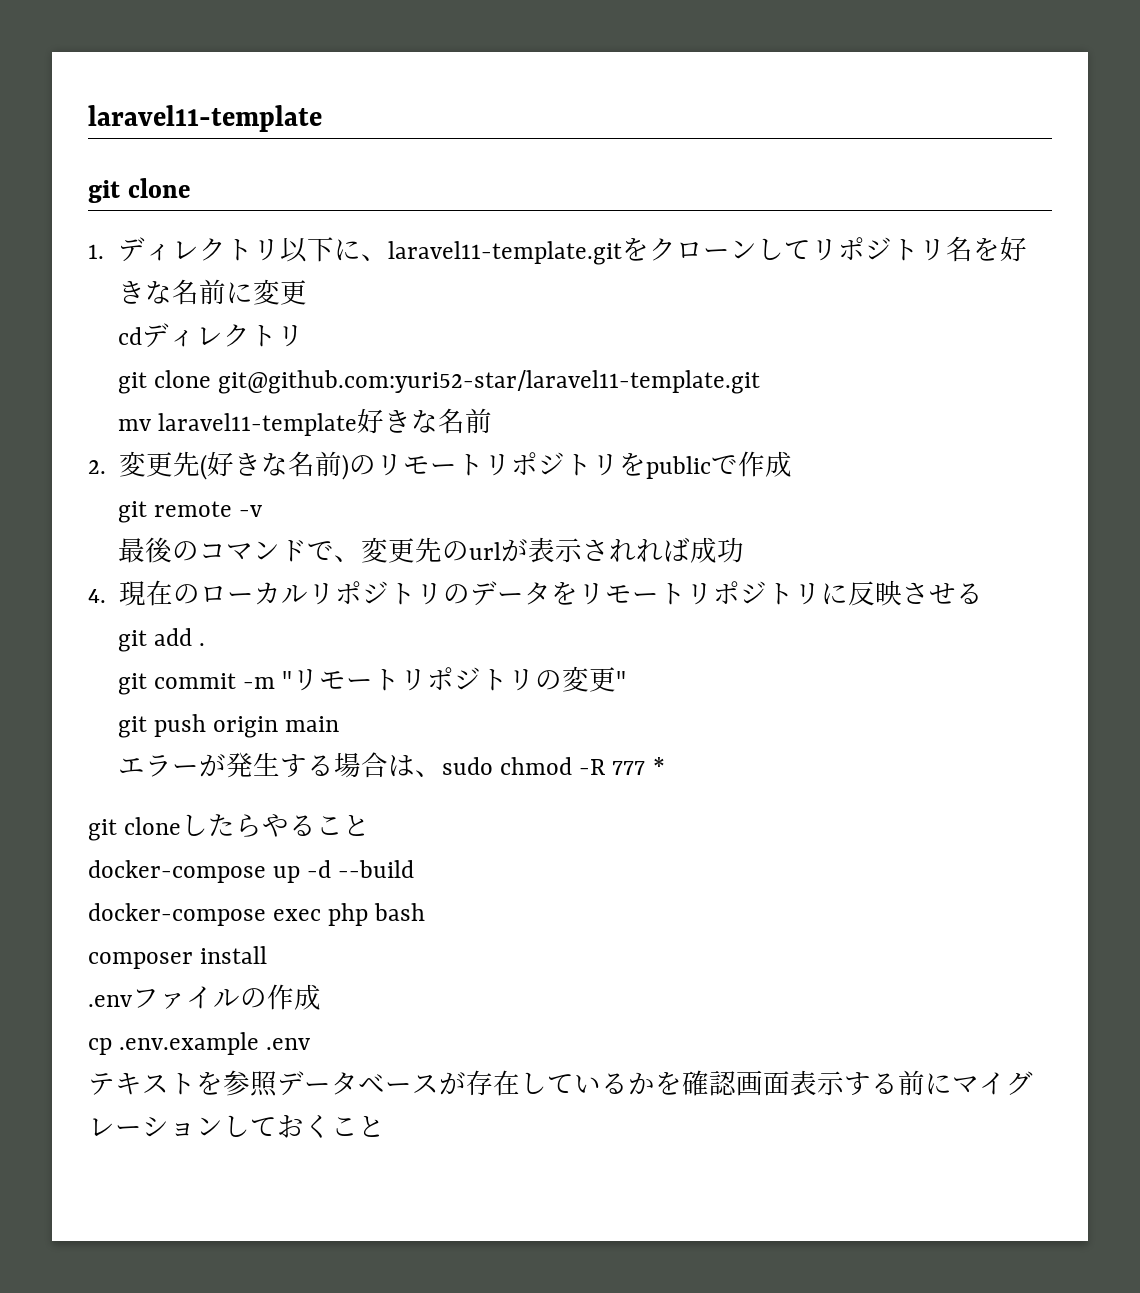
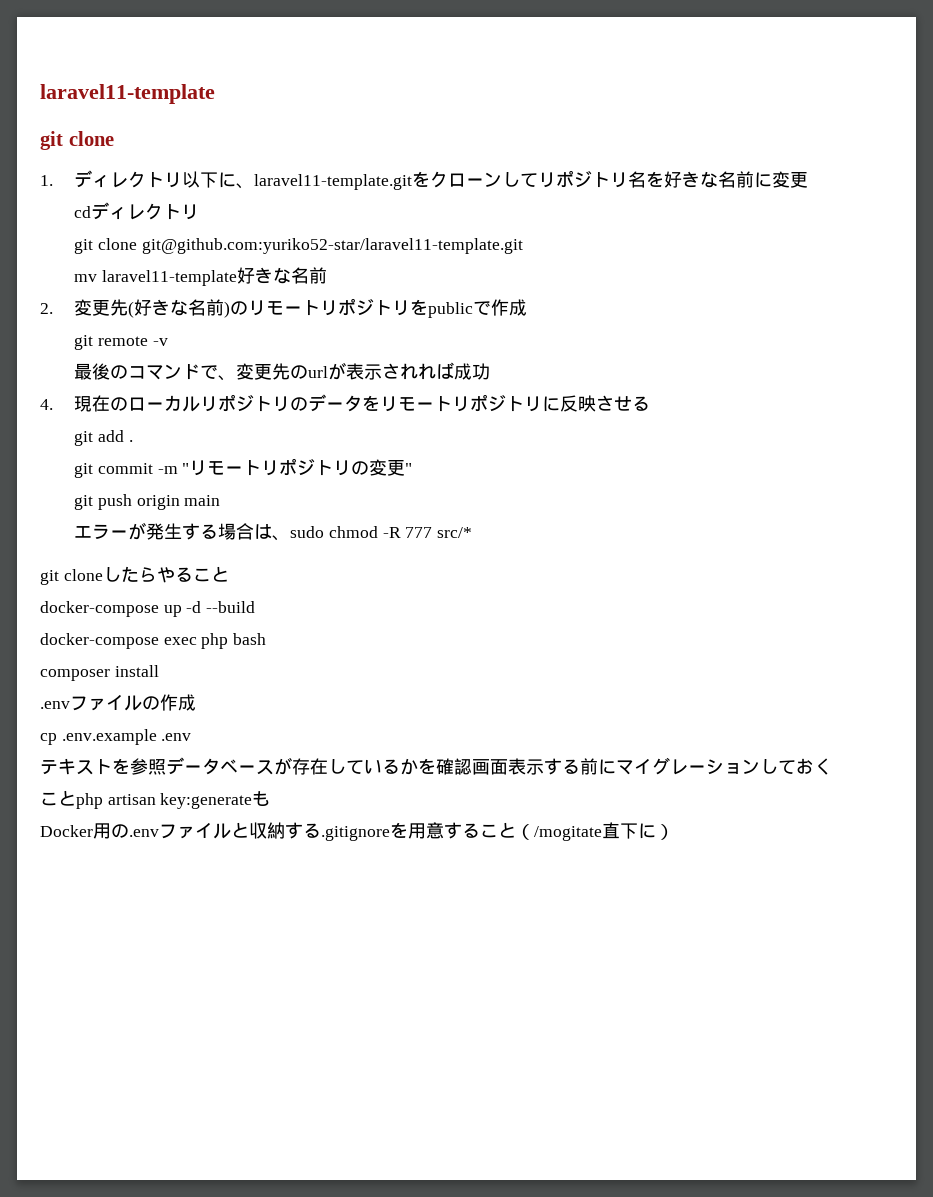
[218,370,761,394] git@github.com:yuri52-star/laravel11-template.git -> [141,238,523,254] git@github.com:yuriko52-star/laravel11-template.git
[652,757,665,775] * -> [437,527,473,538] src/*
(385, 1126) none -> [76,791,271,809] [40,822,674,841] php artisan key:generateも // Docker用の.envファイルと収納する.gitignoreを用意すること（/mogitate直下に）

